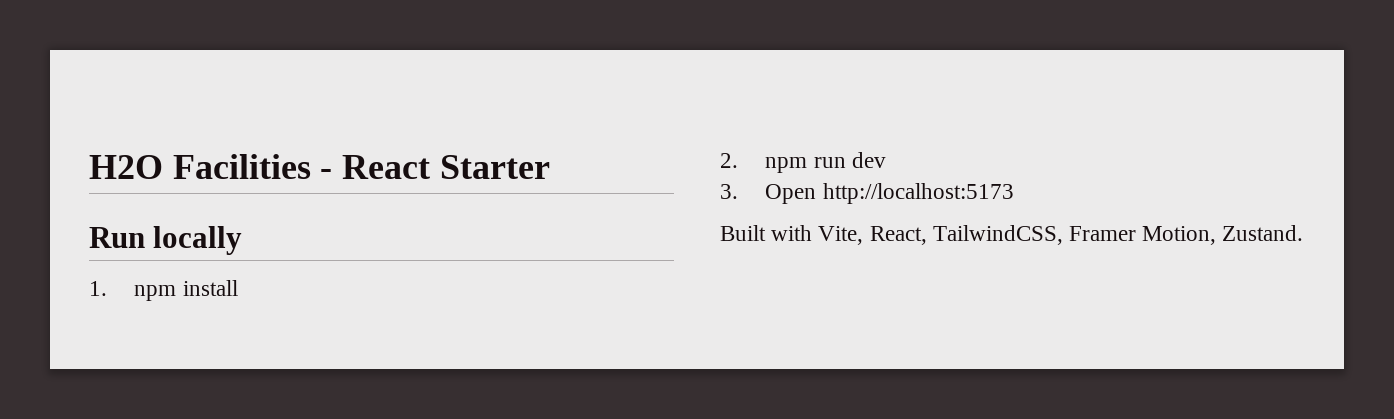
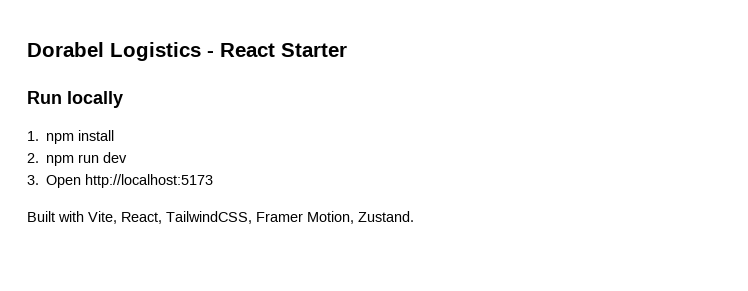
[89,154,311,179] H2O Facilities -> [27,42,201,61] Dorabel Logistics

